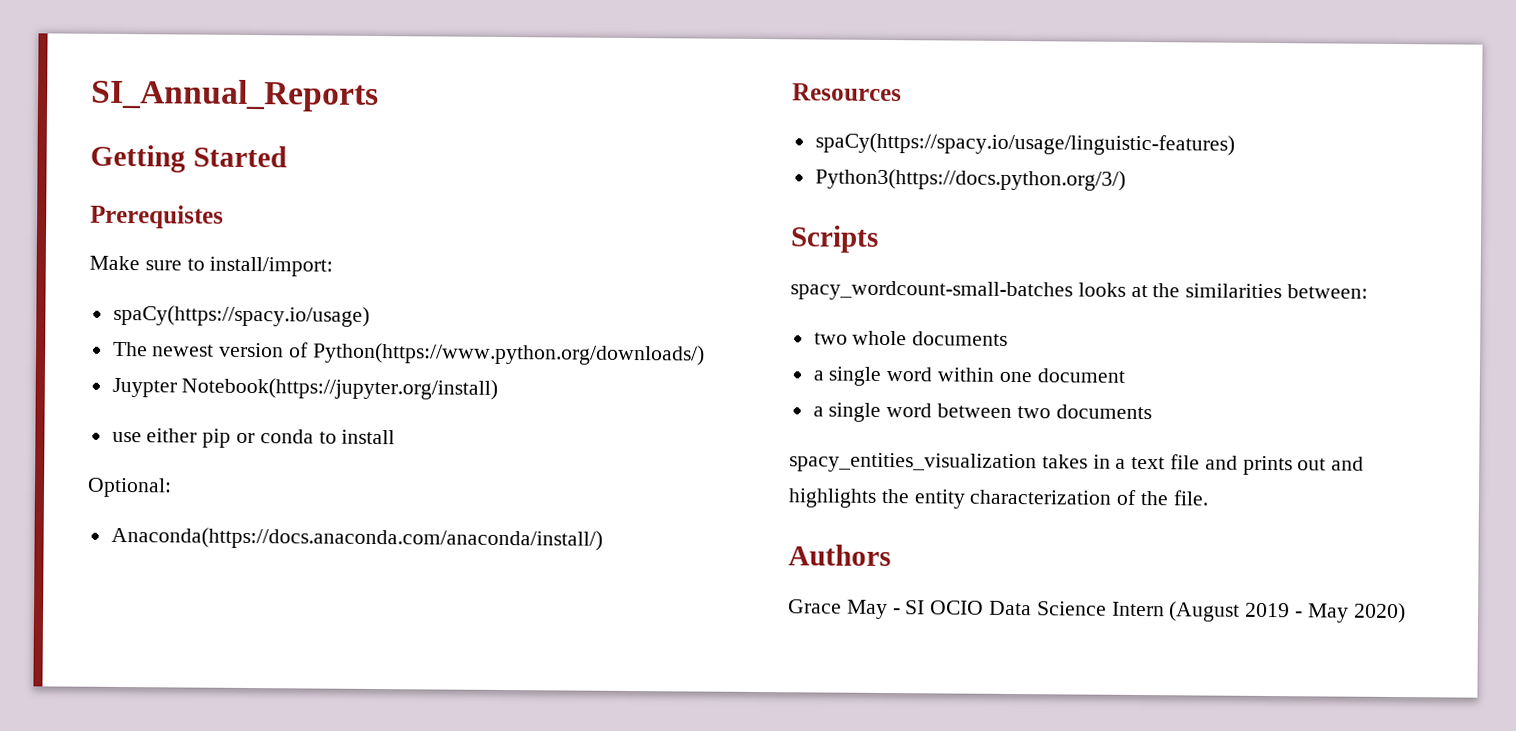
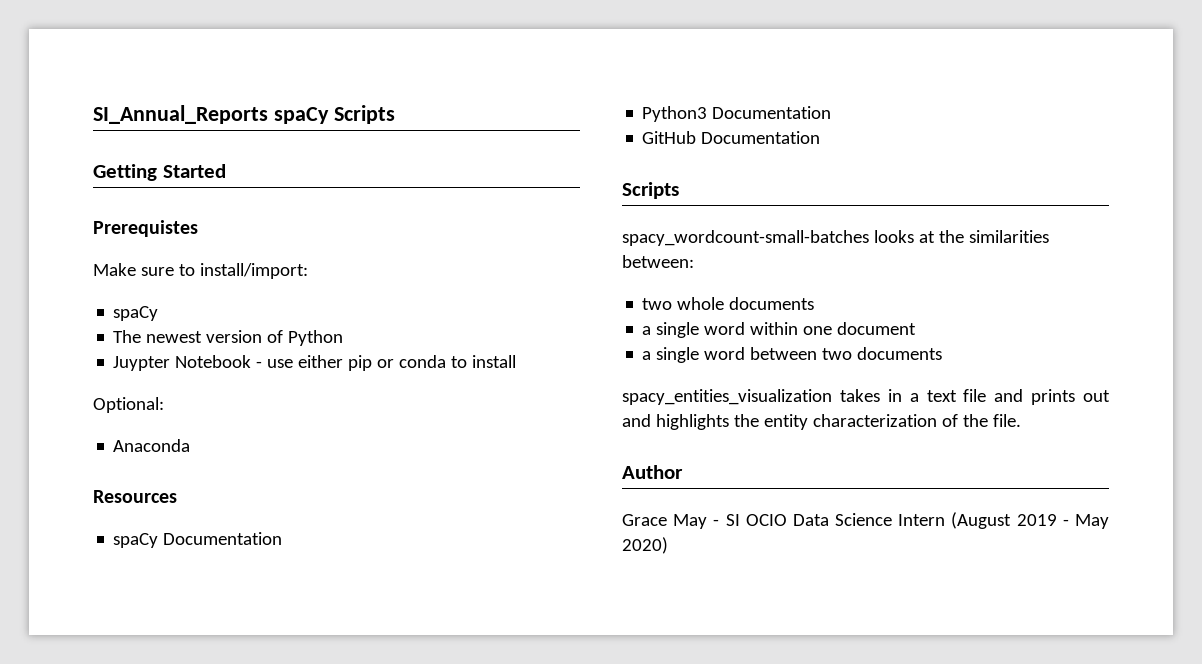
(379, 95) none -> [273,105,395,124] spaCy Scripts
[112,304,370,327] spaCy(https://spacy.io/usage) -> [113,306,159,321] spaCy
[312,342,705,366] Python(https://www.python.org/downloads/) -> [288,330,344,346] Python
[181,377,499,400] Notebook(https://jupyter.org/install) // -> [175,355,263,368] Notebook -
[110,526,603,551] Anaconda(https://docs.anaconda.com/anaconda/install/) -> [113,439,191,452] Anaconda
[814,132,1235,156] [814,168,1126,191] spaCy(https://spacy.io/usage/linguistic-features) // Python3(https://docs.python.org/3/) -> [113,532,283,548] [642,106,832,122] [642,131,821,144] spaCy Documentation // Python3 Documentation // GitHub Documentation
[788,544,891,567] Authors -> [622,465,683,479] Author

